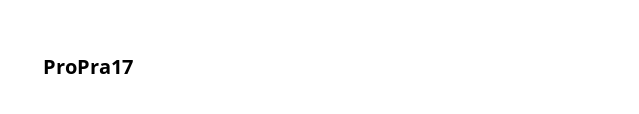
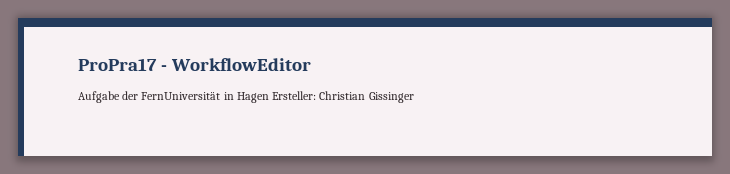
(133, 67) none -> [160,58,311,71] [78,91,414,103] - WorkflowEditor // Aufgabe der FernUniversität in Hagen Ersteller: Christian Gissinger

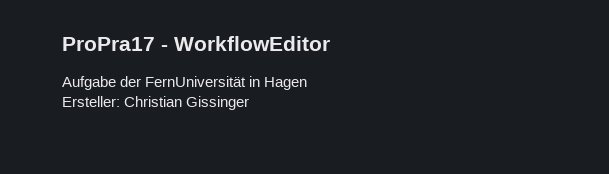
(269, 97) none -> (308, 83) //

